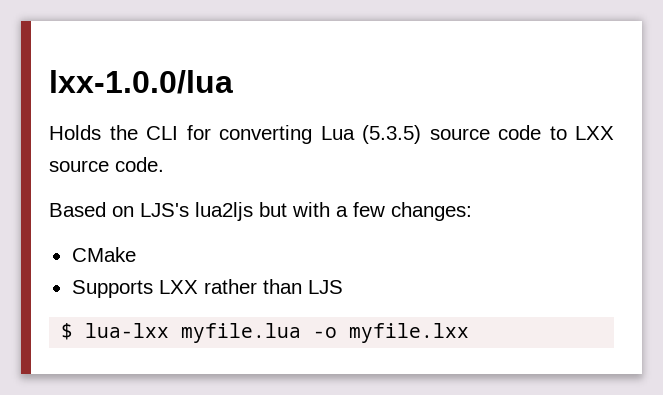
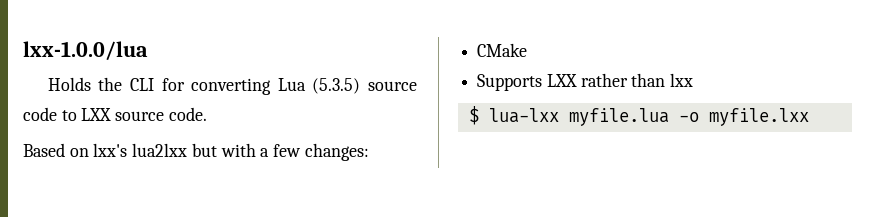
[140,202,253,221] LJS's lua2ljs -> [93,143,188,157] lxx's lua2lxx
[307,280,343,294] LJS -> [670,73,694,87] lxx

